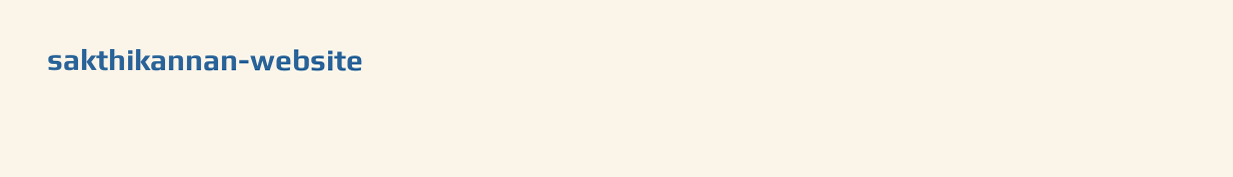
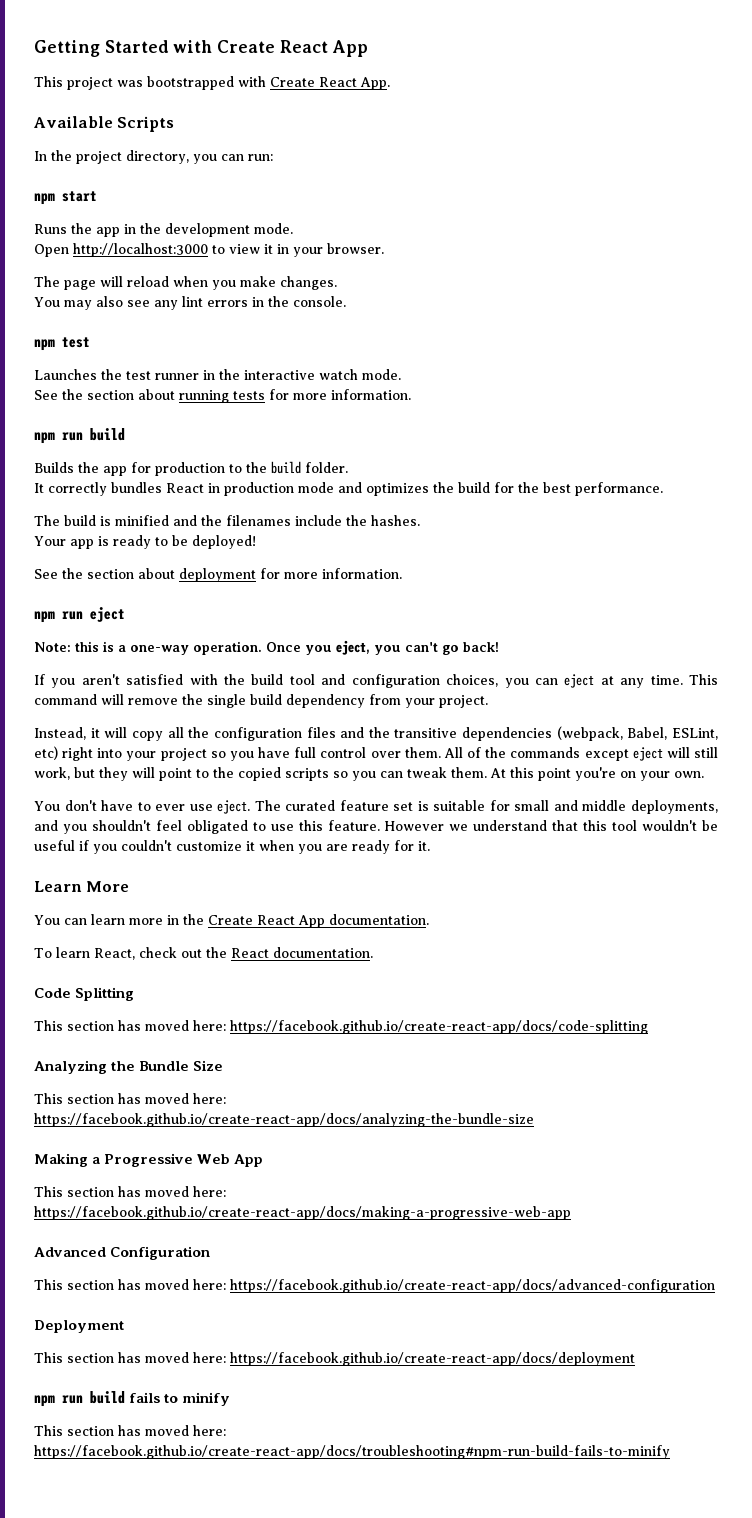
[47,48,364,72] sakthikannan-website -> [34,40,368,57] [34,76,390,90] [34,116,175,132] [34,150,273,164] [34,191,97,205] [34,223,293,237] [34,243,384,257] [34,276,337,290] [34,296,346,310] [34,337,90,351] [34,369,401,380] [34,389,411,403] [34,428,125,444] [34,461,348,476] [34,482,663,496] [34,515,420,526] [34,535,256,549] [34,568,402,582] [34,607,125,623] [34,640,499,655] [34,674,718,688] [34,694,488,708] [34,726,718,741] [34,746,718,761] [34,767,704,781] [34,800,718,814] [34,820,718,834] [34,840,430,854] [34,881,130,892] [34,914,429,928] [34,947,373,960] [34,987,135,1001] [34,1020,648,1034] [34,1060,224,1074] [34,1093,226,1104] [34,1113,534,1127] [34,1153,264,1167] [34,1186,226,1197] [34,1206,571,1220] [34,1246,211,1260] [34,1279,715,1293] [34,1320,124,1333] [34,1352,635,1366] [34,1391,231,1407] [34,1425,226,1436] [34,1445,670,1459] Getting Started with Create React App // This project was bootstrapped with Create React App. // Available Scripts // In the project directory, you can run: // npm start // Runs the app in the development mode. // Open http://localhost:3000 to view it in your browser. // The page will reload when you make changes. // You may also see any lint errors in the console. // npm test // Launches the test runner in the interactive watch mode. // See the section about running tests for more information. // npm run build // Builds the app for production to the build folder. // It correctly bundles React in production mode and optimizes the build for the best performance. // The build is minified and the filenames include the hashes. // Your app is ready to be deployed! // See the section about deployment for more information. // npm run eject // Note: this is a one-way operation. Once you eject, you can't go back! // If you aren't satisfied with the build tool and configuration choices, you can eject at any time. This command will remove the single build dependency from your project. // Instead, it will copy all the configuration files and the transitive dependencies (webpack, Babel, ESLint, etc) right into your project so you have full control over them. All of the commands except eject will still work, but they will point to the copied scripts so you can tweak them. At this point you're on your own. // You don't have to ever use eject. The curated feature set is suitable for small and middle deployments, and you shouldn't feel obligated to use this feature. However we understand that this tool wouldn't be useful if you couldn't customize it when you are ready for it. // Learn More // You can learn more in the Create React App documentation. // To learn React, check out the React documentation. // Code Splitting // This section has moved here: https://facebook.github.io/create-react-app/docs/code-splitting // Analyzing the Bundle Size // This section has moved here: https://facebook.github.io/create-react-app/docs/analyzing-the-bundle-size // Making a Progressive Web App // This section has moved here: https://facebook.github.io/create-react-app/docs/making-a-progressive-web-app // Advanced Configuration // This section has moved here: https://facebook.github.io/create-react-app/docs/advanced-configuration // Deployment // This section has moved here: https://facebook.github.io/create-react-app/docs/deployment // npm run build fails to minify // This section has moved here: https://facebook.github.io/create-react-app/docs/troubleshooting#npm-run-build-fails-to-minify

